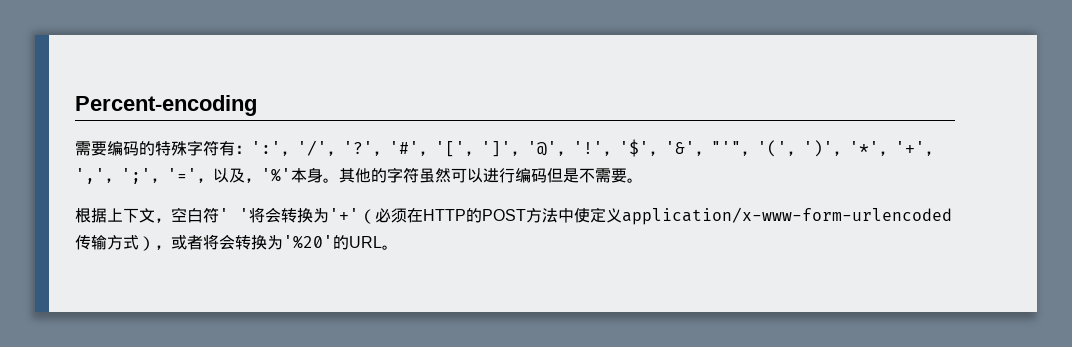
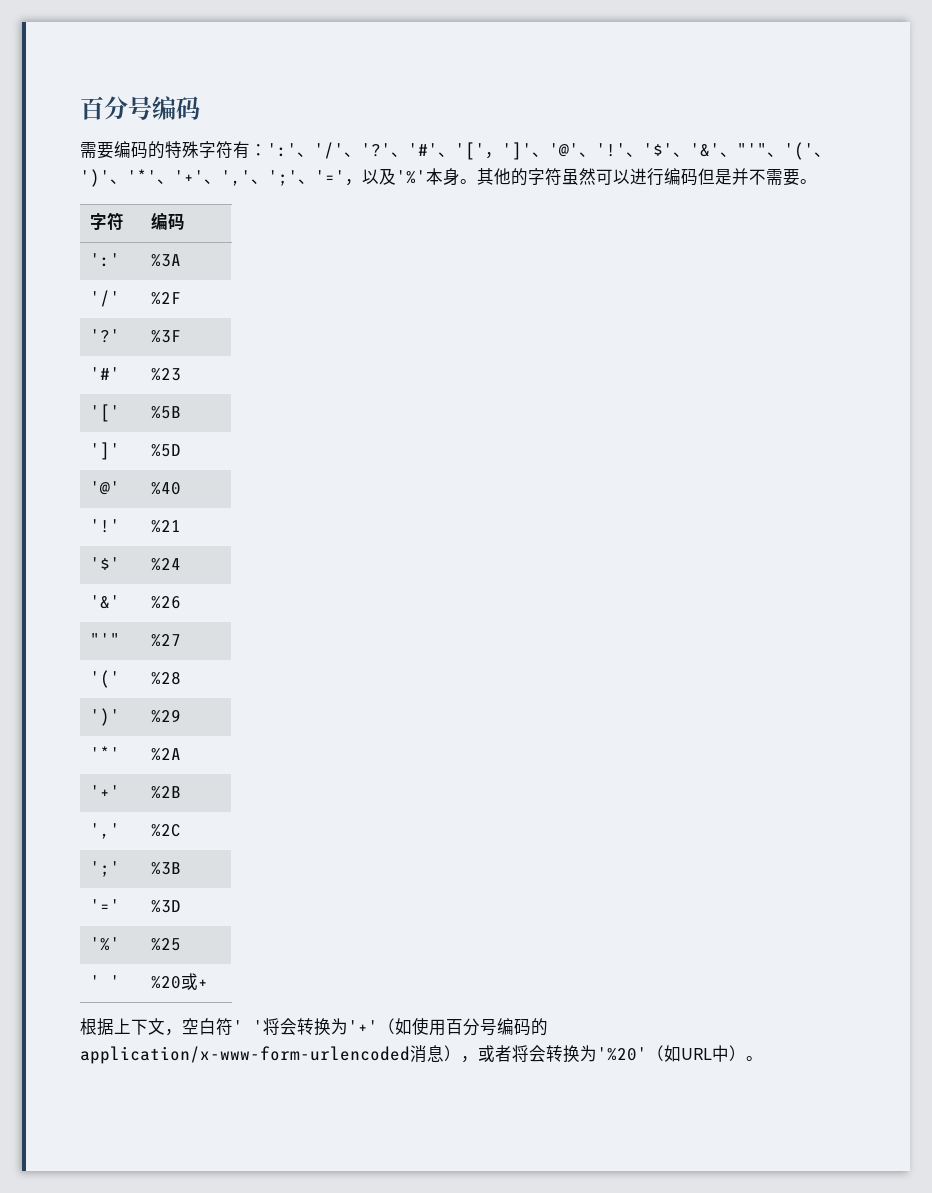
[75,95,257,116] Percent-encoding -> [80,96,200,120] 百分号编码
[281,139,941,157] [75,168,167,184] ，'/'，'?'，'#'，'['，']'，'@'，'!'，'$'，'&'，"'"，'('，')'，'*'，'+'，','，';'， -> [297,142,831,160] [80,169,315,187] 、'/'、'?'、'#'、'['，']'、'@'、'!'、'$'、'&'、"'"、'('、')'、'*'、'+'、','、';'、
[245,178,261,183] ， -> (396, 176) none
(579, 175) none -> [732,168,749,185] 并
(643, 180) none -> [90,212,125,230] [151,212,186,230] [90,253,121,267] [151,254,182,267] [90,290,121,307] [151,292,182,305] [90,329,121,343] [151,330,182,343] [90,367,121,380] [151,368,182,381] [90,404,121,422] [151,406,182,419] [90,442,121,460] [151,444,182,457] [90,481,121,495] [151,482,182,495] [90,519,121,533] [151,520,182,533] [90,557,121,570] [151,558,182,571] [90,595,121,609] [151,596,182,609] [90,633,121,646] [151,634,182,647] [90,670,121,688] [151,671,182,685] [90,708,121,726] [151,709,182,723] [90,746,121,760] [151,748,182,761] [90,785,121,798] [151,786,182,799] [90,823,121,839] [151,824,182,837] [90,861,121,877] [151,862,182,875] [90,899,121,912] [151,900,182,913] [90,937,121,951] [151,938,182,951] [90,975,121,988] [151,973,209,990] // 字符 | 编码 // ':' | %3A // '/' | %2F // '?' | %3F // '#' | %23 // '[' | %5B // ']' | %5D // '@' | %40 // '!' | %21 // '$' | %24 // '&' | %26 // "'" | %27 // '(' | %28 // ')' | %29 // '*' | %2A // '+' | %2B // ',' | %2C // ';' | %3B // '=' | %3D // '%' | %25 // ' ' | %20或+
[375,207,952,225] [75,235,139,250] 必须在HTTP的POST方法中使定义application/x-www-form-urlencoded传输方式 -> [395,1018,548,1036] [80,1045,444,1064] 如使用百分号编码的application/x-www-form-urlencoded消息
[333,235,382,250] 的URL -> [647,1045,746,1062] （如URL中）

